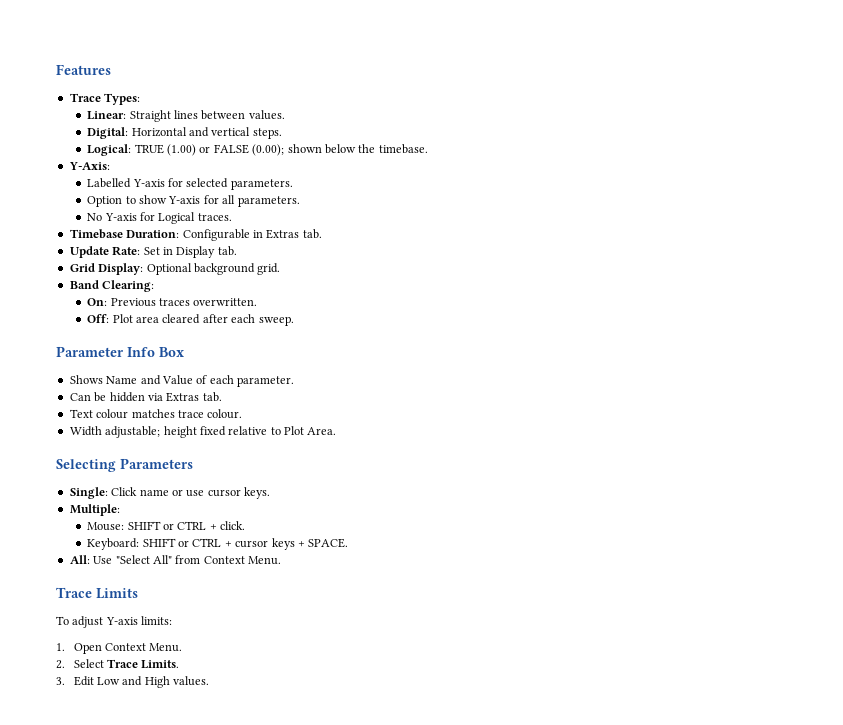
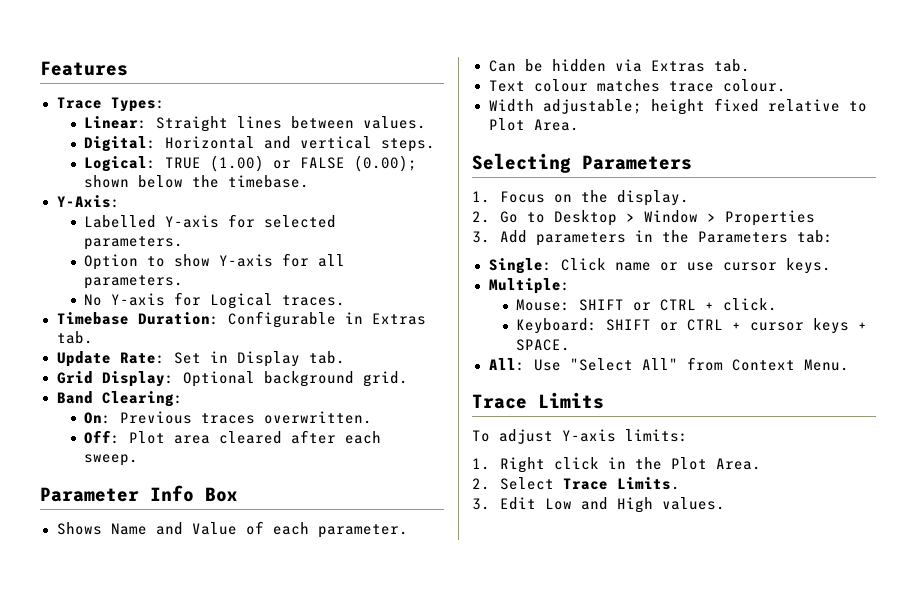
(193, 463) none -> [472,190,689,206] [472,210,815,226] [472,230,833,246] // 1. Focus on the display. // 2. Go to Desktop > Window > Properties // 3. Add parameters in the Parameters tab:
[73,643,183,654] Open Context Menu. -> [499,457,761,473] Right click in the Plot Area.

